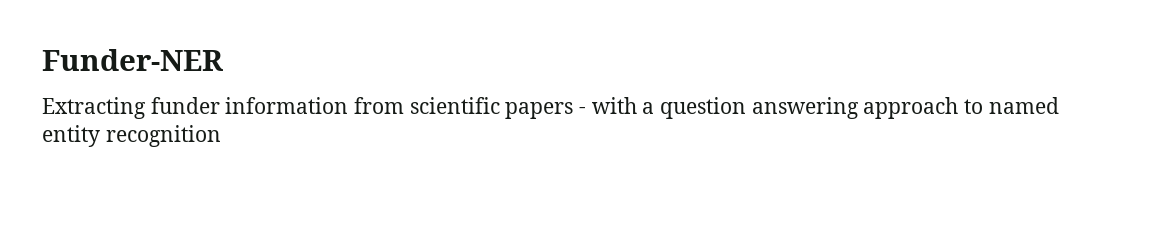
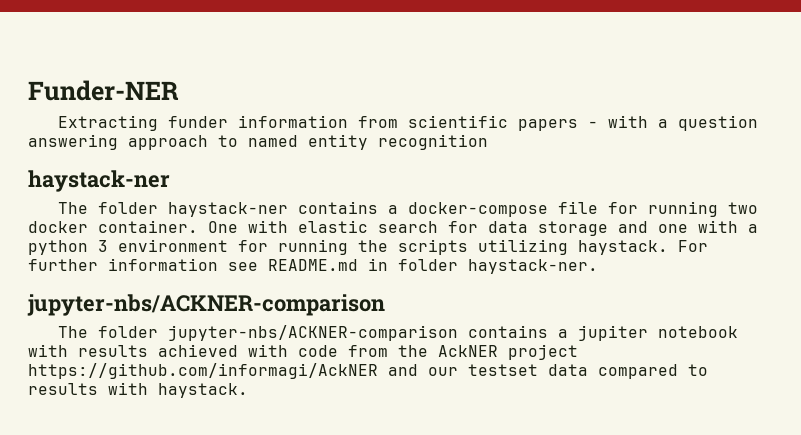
(221, 136) none -> [28,170,170,192] [58,201,759,217] [28,220,758,236] [28,239,708,255] [28,258,598,274] [27,294,385,316] [58,325,739,341] [28,344,578,360] [28,363,708,379] [28,382,248,398] // haystack-ner // The folder haystack-ner contains a docker-compose file for running two docker container. One with elastic search for data storage and one with a python 3 environment for running the scripts utilizing haystack. For further information see README.md in folder haystack-ner. // jupyter-nbs/ACKNER-comparison // The folder jupyter-nbs/ACKNER-comparison contains a jupiter notebook with results achieved with code from the AckNER project https://github.com/informagi/AckNER and our testset data compared to results with haystack.

